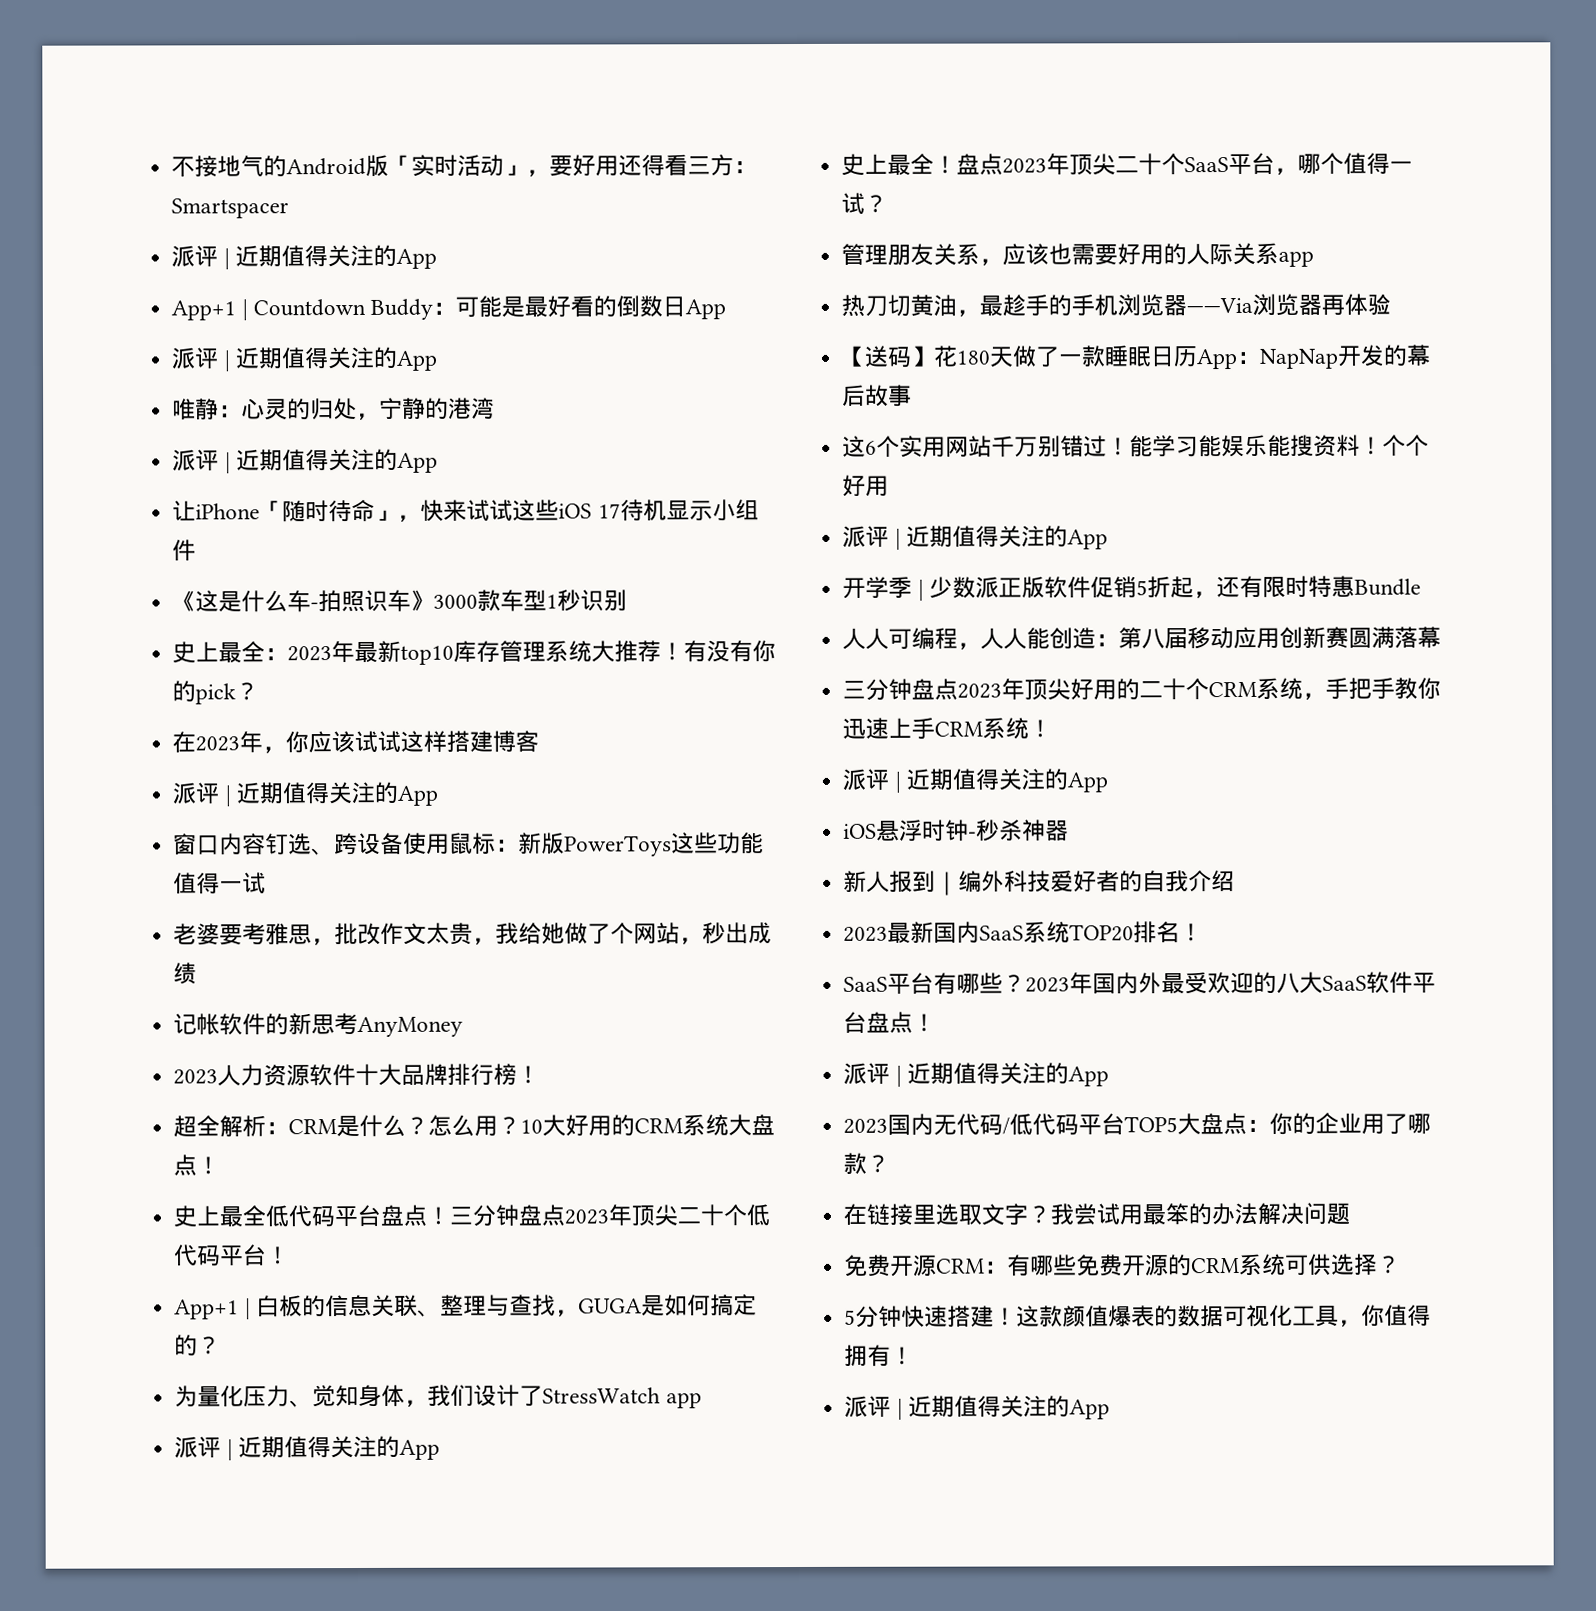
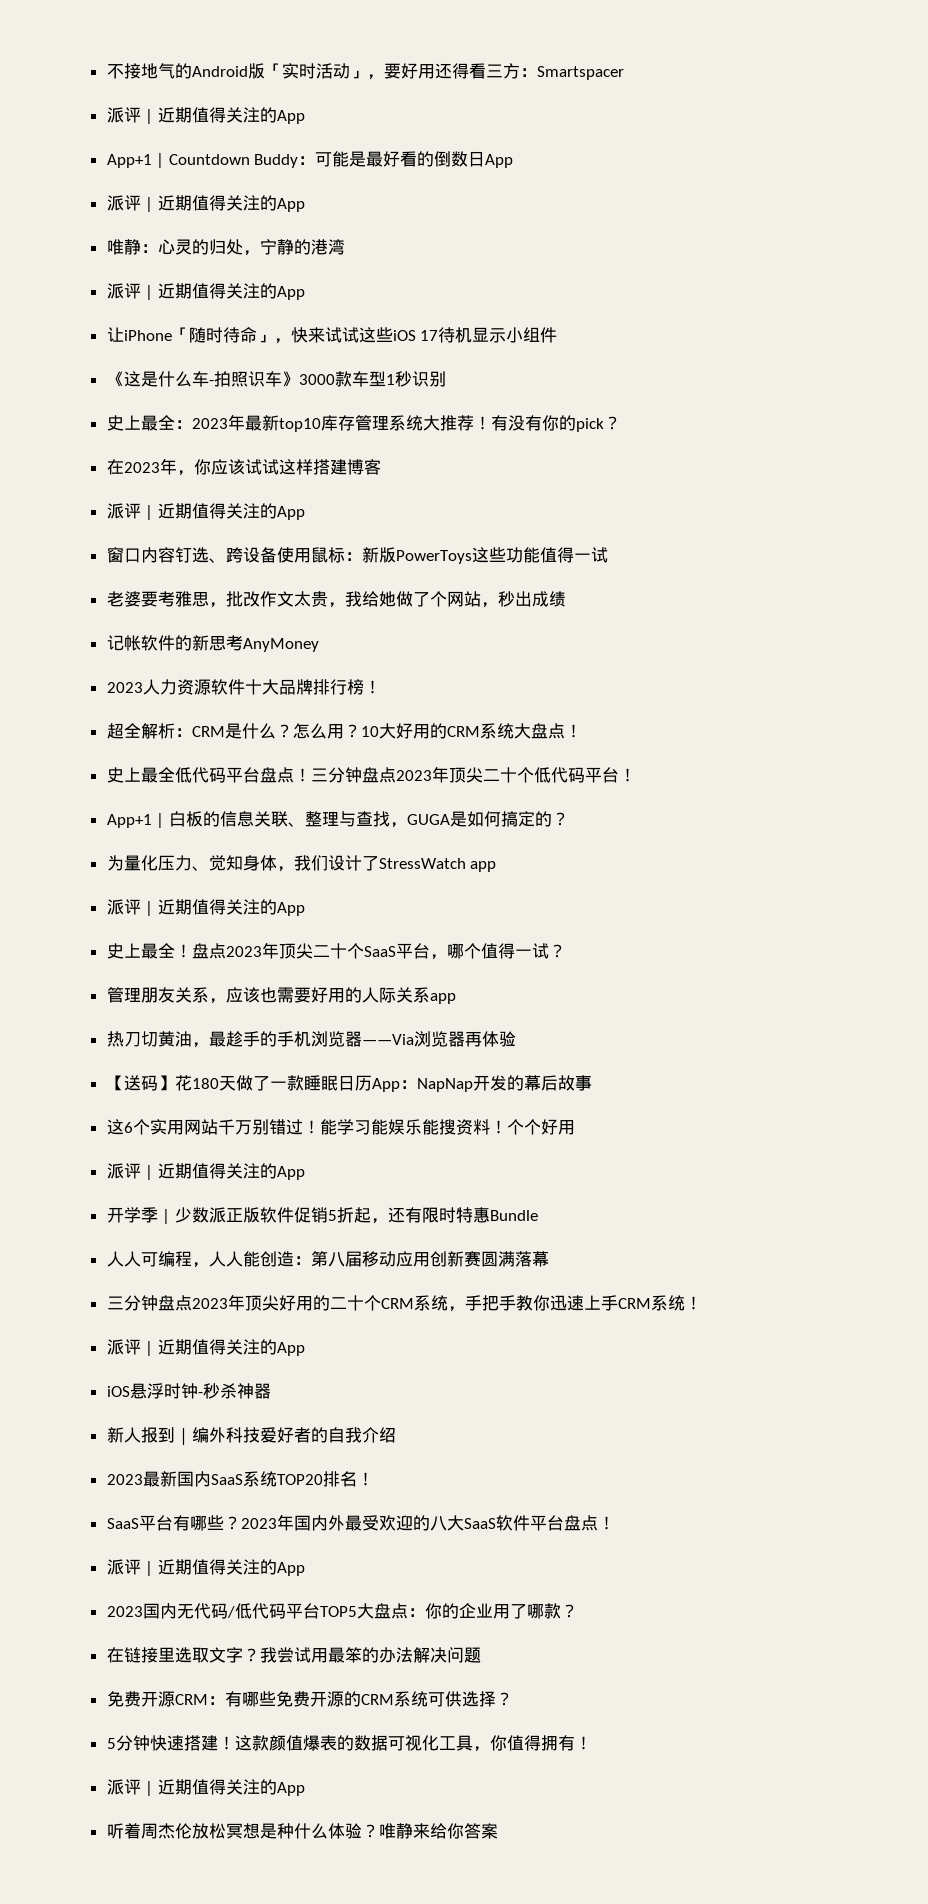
(1110, 1409) none -> [106,1823,498,1839] // 听着周杰伦放松冥想是种什么体验？唯静来给你答案

